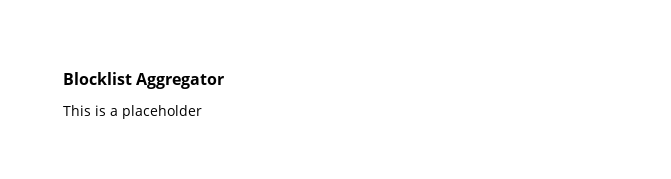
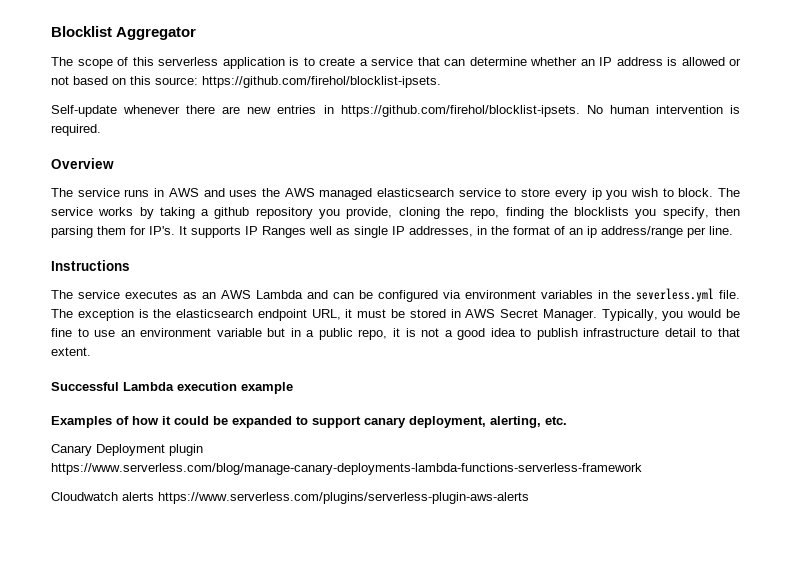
[63,105,202,119] This is a placeholder -> [51,57,741,69] [51,76,441,88] [51,105,741,117] [51,124,101,136] [51,158,114,169] [51,188,741,200] [51,207,740,219] [51,226,733,238] [51,260,130,271] [51,288,740,302] [51,309,741,321] [51,328,740,340] [51,347,91,356] [51,382,293,394] [51,416,567,428] [51,444,203,456] [51,463,642,475] [51,492,529,504] The scope of this serverless application is to create a service that can determine whether an IP address is allowed or not based on this source: https://github.com/firehol/blocklist-ipsets. // Self-update whenever there are new entries in https://github.com/firehol/blocklist-ipsets. No human intervention is required. // Overview // The service runs in AWS and uses the AWS managed elasticsearch service to store every ip you wish to block. The service works by taking a github repository you provide, cloning the repo, finding the blocklists you specify, then parsing them for IP's. It supports IP Ranges well as single IP addresses, in the format of an ip address/range per line. // Instructions // The service executes as an AWS Lambda and can be configured via environment variables in the severless.yml file. The exception is the elasticsearch endpoint URL, it must be stored in AWS Secret Manager. Typically, you would be fine to use an environment variable but in a public repo, it is not a good idea to publish infrastructure detail to that extent. // Successful Lambda execution example // Examples of how it could be expanded to support canary deployment, alerting, etc. // Canary Deployment plugin https://www.serverless.com/blog/manage-canary-deployments-lambda-functions-serverless-framework // Cloudwatch alerts https://www.serverless.com/plugins/serverless-plugin-aws-alerts

